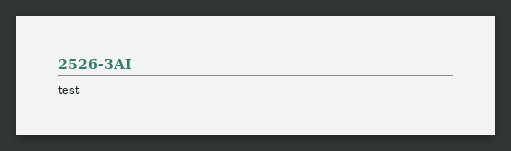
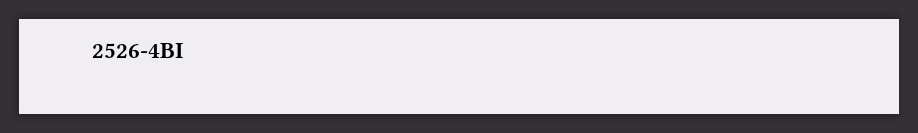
[58,59,132,69] [58,86,80,94] 2526-3AI // test -> [92,43,183,58] 2526-4BI

